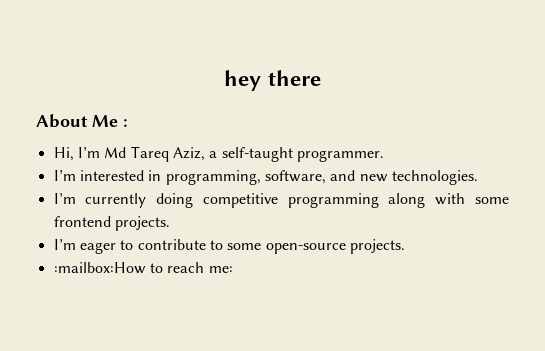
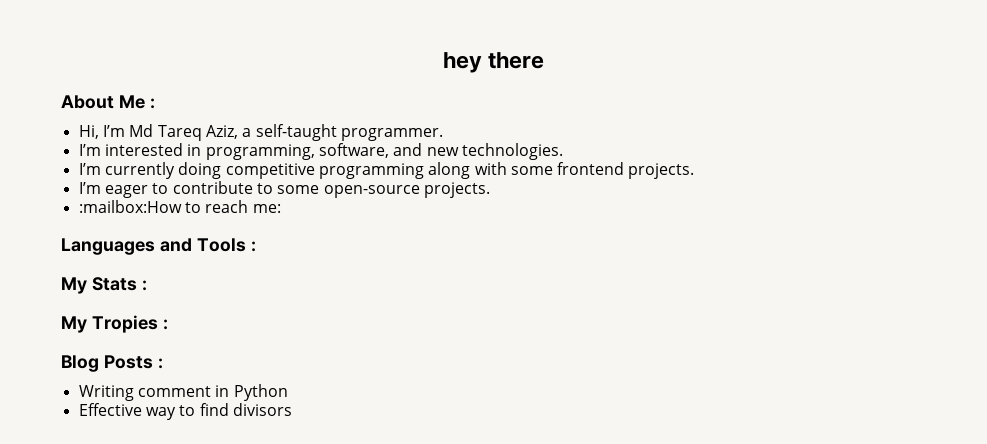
(233, 269) none -> [61,238,256,255] [61,277,147,294] [61,315,168,333] [61,355,163,372] [78,384,288,401] [78,403,292,420] // Languages and Tools : // My Stats : // My Tropies : // Blog Posts : // Writing comment in Python // Effective way to find divisors

